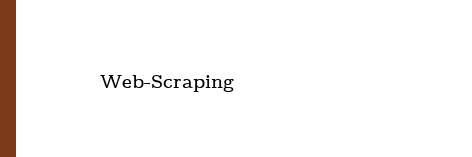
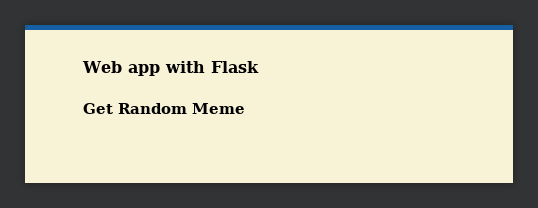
[100,75,234,92] Web-Scraping -> [82,61,259,76] [83,103,245,114] Web app with Flask // Get Random Meme

